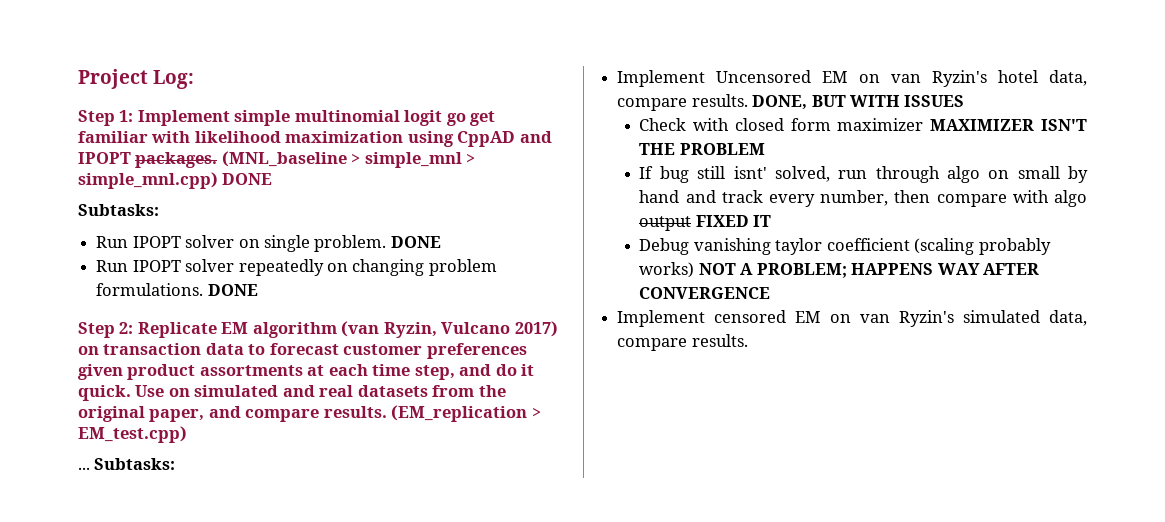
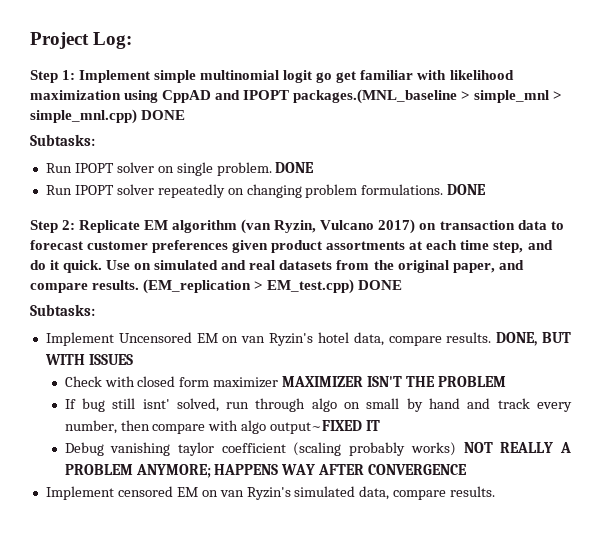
[135,151,347,168] packages. (MNL_baseline -> [293,89,458,104] packages.(MNL_baseline
[78,467,90,470] // ... -> [358,280,403,290] DONE //
[639,215,749,231] output FIXED -> [270,420,363,434] output~FIXED
[740,263,847,278] A PROBLEM; -> [500,442,571,453] [64,464,211,478] REALLY A PROBLEM ANYMORE;

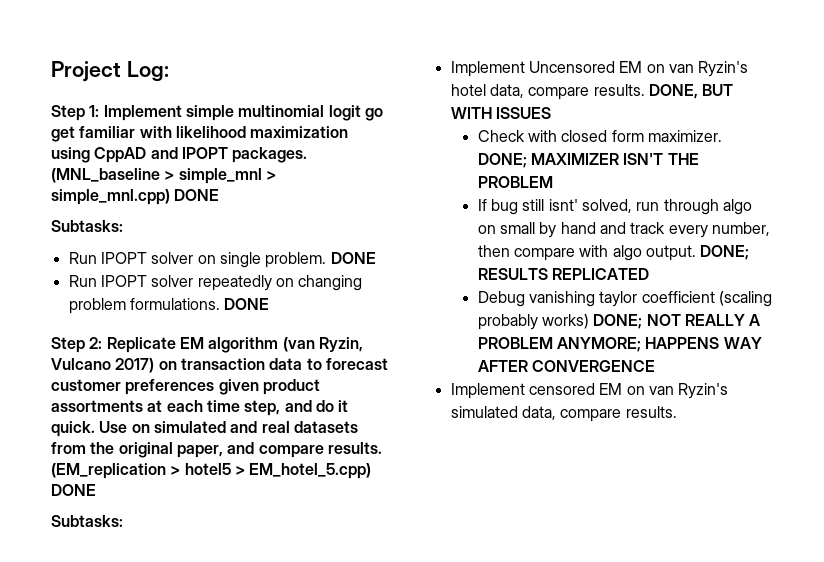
[293,89,458,104] packages.(MNL_baseline -> [232,147,308,163] [51,168,160,183] packages. (MNL_baseline
[267,279,355,294] EM_test.cpp) -> [184,463,372,479] hotel5 > EM_hotel_5.cpp)
[213,377,279,388] maximizer -> [648,130,723,142] [477,153,527,168] maximizer. DONE;
[270,420,381,434] output~FIXED IT -> [646,245,750,261] [477,268,650,280] output. DONE; RESULTS REPLICATED
(456, 449) none -> [593,314,643,329] DONE;

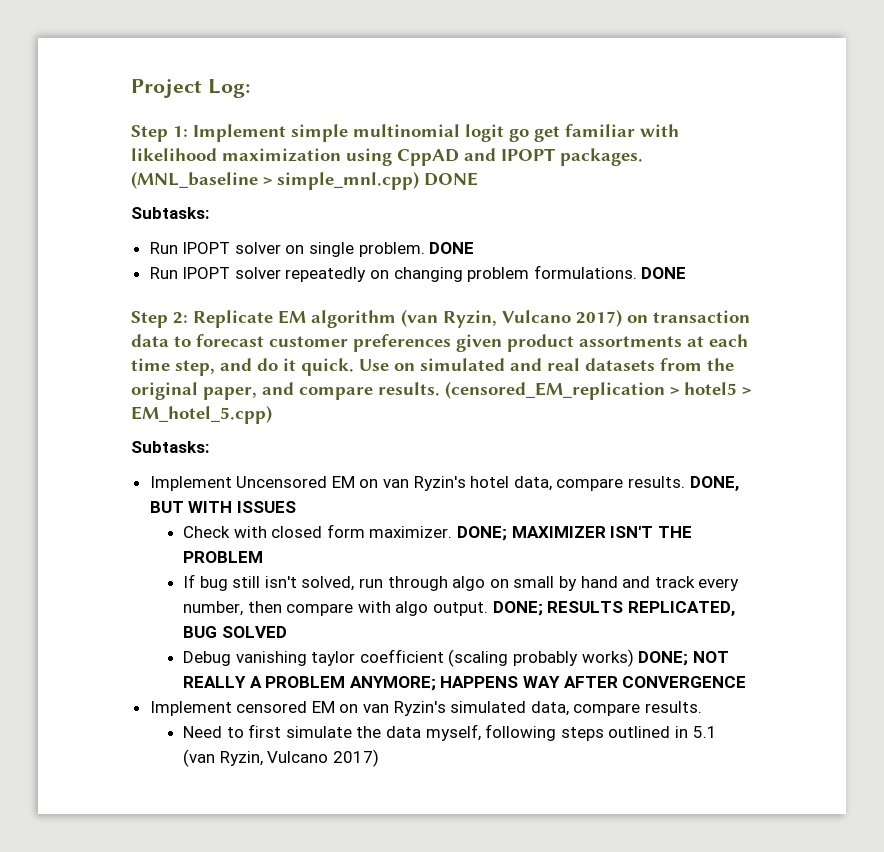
[178,168,276,184] simple_mnl > -> (272, 181) none
[51,463,166,479] (EM_replication -> [445,381,665,400] (censored_EM_replication
[51,484,96,496] DONE -> (272, 414) none
[548,199,578,211] isnt' -> [264,576,297,588] isn't
[552,268,650,280] REPLICATED -> [627,601,735,616] [183,626,287,638] REPLICATED, BUG SOLVED
(677, 412) none -> [183,724,717,741] [183,749,379,767] // Need to first simulate the data myself, following steps outlined in 5.1 (van Ryzin, Vulcano 2017)

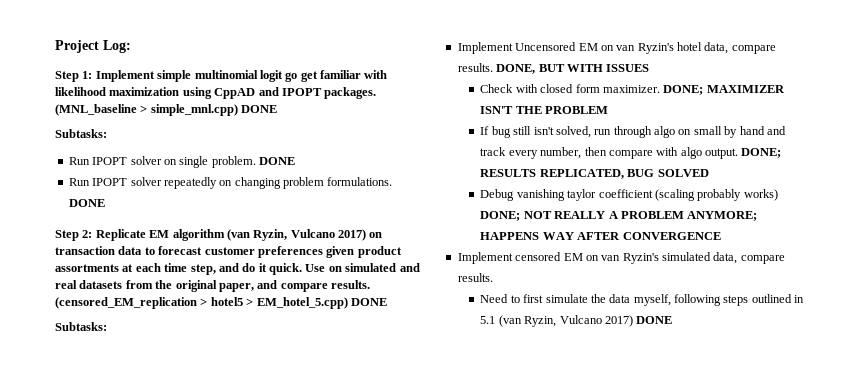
(272, 414) none -> [350,298,387,306] DONE
(379, 758) none -> [636,316,673,324] DONE

